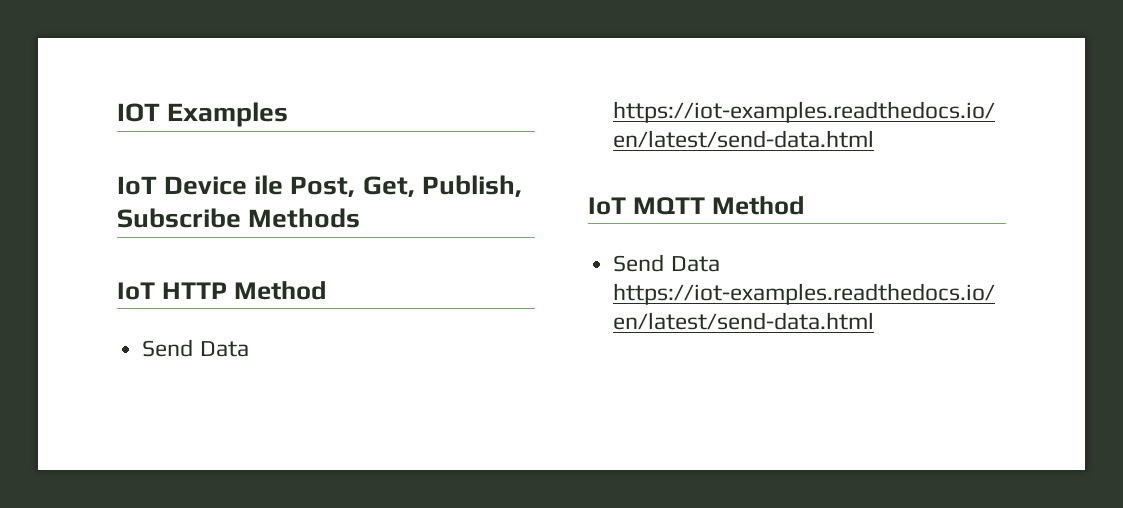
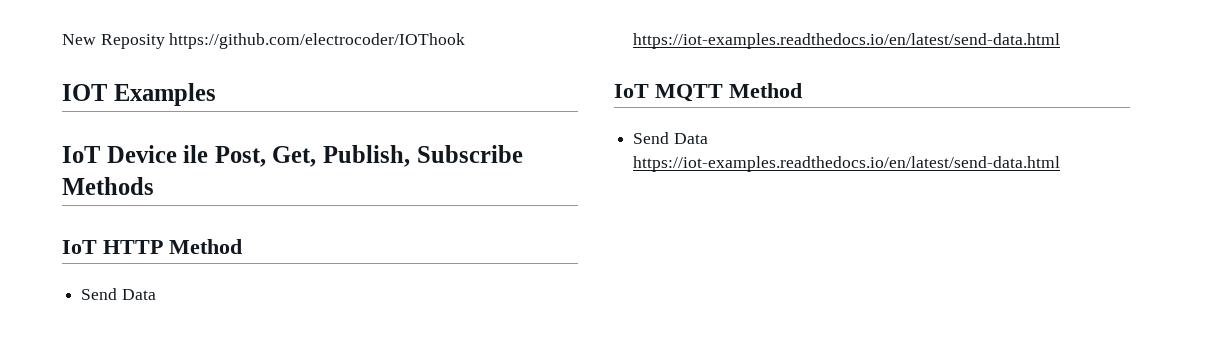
(117, 112) none -> [62,33,466,49] New Reposity https://github.com/electrocoder/IOThook //

